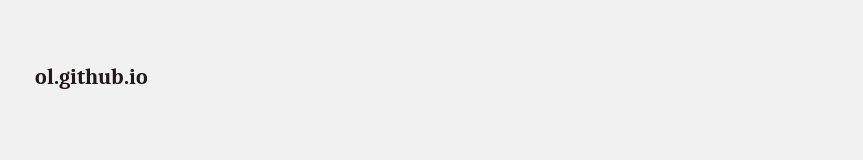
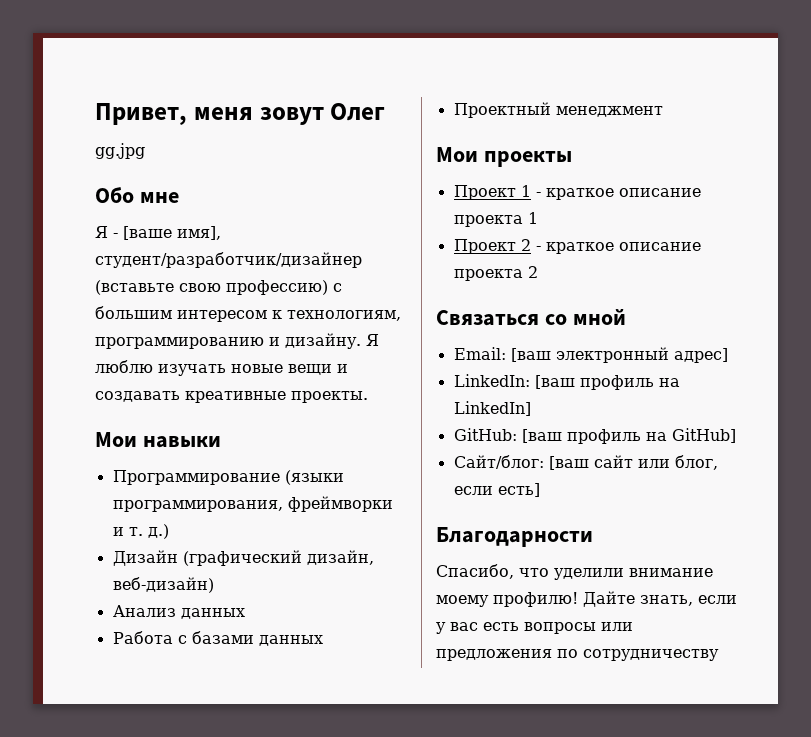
[35,68,148,89] ol.github.io -> [95,103,386,125] [95,143,145,159] [95,186,179,203] [95,226,221,240] [95,252,362,268] [95,280,342,295] [95,306,401,322] [95,333,379,349] [95,360,348,376] [95,391,368,403] [95,432,221,448] [112,470,344,485] [112,496,393,512] [112,524,169,539] [112,550,374,566] [112,577,214,593] [112,605,245,619] [112,631,323,646] [453,102,663,118] [436,147,572,167] [453,185,701,200] [453,212,538,227] [453,239,701,254] [453,266,538,281] [436,309,626,326] [453,347,728,363] [453,374,680,390] [453,401,531,416] [453,428,736,444] [453,455,718,470] [453,483,540,497] [436,527,593,547] [436,564,713,580] [436,591,737,607] [436,622,633,634] [436,649,719,661] Привет, меня зовут Олег // gg.jpg // Обо мне // Я - [ваше имя], студент/разработчик/дизайнер (вставьте свою профессию) с большим интересом к технологиям, программированию и дизайну. Я люблю изучать новые вещи и создавать креативные проекты. // Мои навыки // Программирование (языки программирования, фреймворки и т. д.) // Дизайн (графический дизайн, веб-дизайн) // Анализ данных // Работа с базами данных // Проектный менеджмент // Мои проекты // Проект 1 - краткое описание проекта 1 // Проект 2 - краткое описание проекта 2 // Связаться со мной // Email: [ваш электронный адрес] // LinkedIn: [ваш профиль на LinkedIn] // GitHub: [ваш профиль на GitHub] // Сайт/блог: [ваш сайт или блог, если есть] // Благодарности // Спасибо, что уделили внимание моему профилю! Дайте знать, если у вас есть вопросы или предложения по сотрудничеству

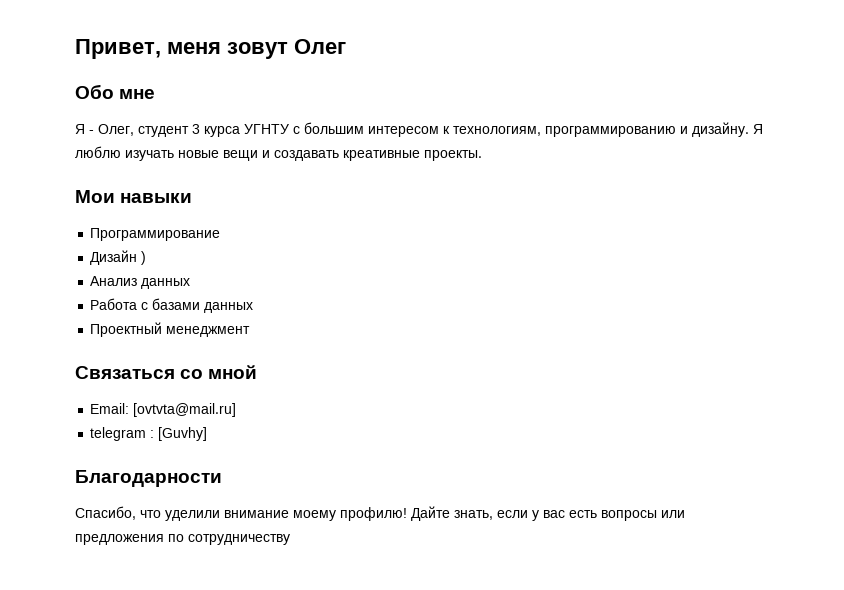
[95,143,145,159] // gg.jpg -> (346, 46) none
[123,226,221,240] [95,252,362,268] [95,280,328,295] [ваше имя], студент/разработчик/дизайнер (вставьте свою профессию) -> [98,124,289,137] Олег, студент 3 курса УГНТУ
[284,470,344,485] [112,496,393,512] [112,524,169,539] [112,550,374,566] [112,577,214,593] (языки программирования, фреймворки и т. д.) // Дизайн (графический дизайн, веб-дизайн) -> [90,250,147,265] // Дизайн )
[436,147,572,167] [453,185,701,200] [453,212,538,227] [453,239,701,254] [453,266,538,281] [436,309,626,326] [453,347,728,363] [453,374,680,390] [453,401,531,416] [453,428,736,444] [453,455,718,470] [453,483,540,497] Мои проекты // Проект 1 - краткое описание проекта 1 // Проект 2 - краткое описание проекта 2 // Связаться со мной // Email: [ваш электронный адрес] // LinkedIn: [ваш профиль на LinkedIn] // GitHub: [ваш профиль на GitHub] // Сайт/блог: [ваш сайт или блог, если есть] -> [75,365,258,379] [90,403,237,417] [90,427,208,441] Связаться со мной // Email: [ovtvta@mail.ru] // telegram : [Guvhy]

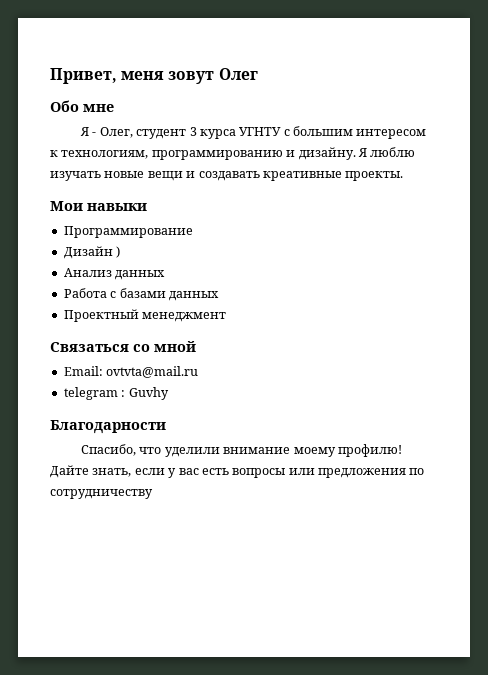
[133,403,237,417] [ovtvta@mail.ru] -> [106,366,199,378] ovtvta@mail.ru
[158,427,208,441] [Guvhy] -> [128,387,169,400] Guvhy

